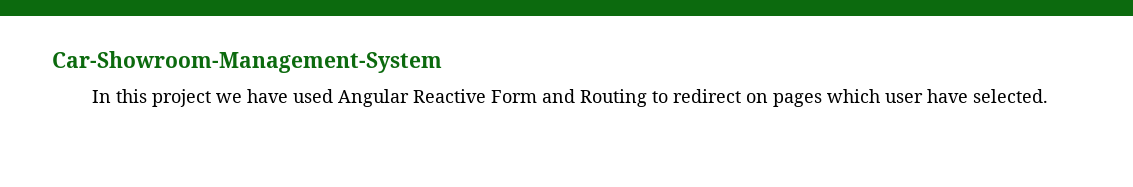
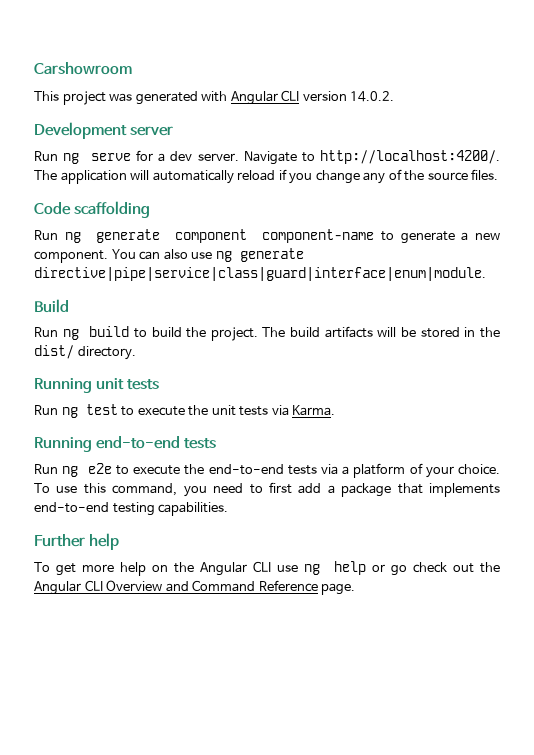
[52,51,442,73] [92,89,1049,107] Car-Showroom-Management-System // In this project we have used Angular Reactive Form and Routing to redirect on pages which user have selected. -> [34,62,132,75] [34,90,395,105] [34,122,173,139] [34,150,501,165] [34,169,499,184] [34,201,150,218] [34,229,500,244] [34,248,304,263] [34,267,486,281] [34,299,69,313] [34,326,500,341] [34,345,136,360] [34,378,159,393] [34,404,336,418] [34,436,216,452] [34,463,501,478] [34,482,500,497] [34,502,229,516] [34,533,119,550] [34,561,500,576] [34,580,356,595] Carshowroom // This project was generated with Angular CLI version 14.0.2. // Development server // Run ng serve for a dev server. Navigate to http://localhost:4200/. The application will automatically reload if you change any of the source files. // Code scaffolding // Run ng generate component component-name to generate a new component. You can also use ng generate directive|pipe|service|class|guard|interface|enum|module. // Build // Run ng build to build the project. The build artifacts will be stored in the dist/ directory. // Running unit tests // Run ng test to execute the unit tests via Karma. // Running end-to-end tests // Run ng e2e to execute the end-to-end tests via a platform of your choice. To use this command, you need to first add a package that implements end-to-end testing capabilities. // Further help // To get more help on the Angular CLI use ng help or go check out the Angular CLI Overview and Command Reference page.

